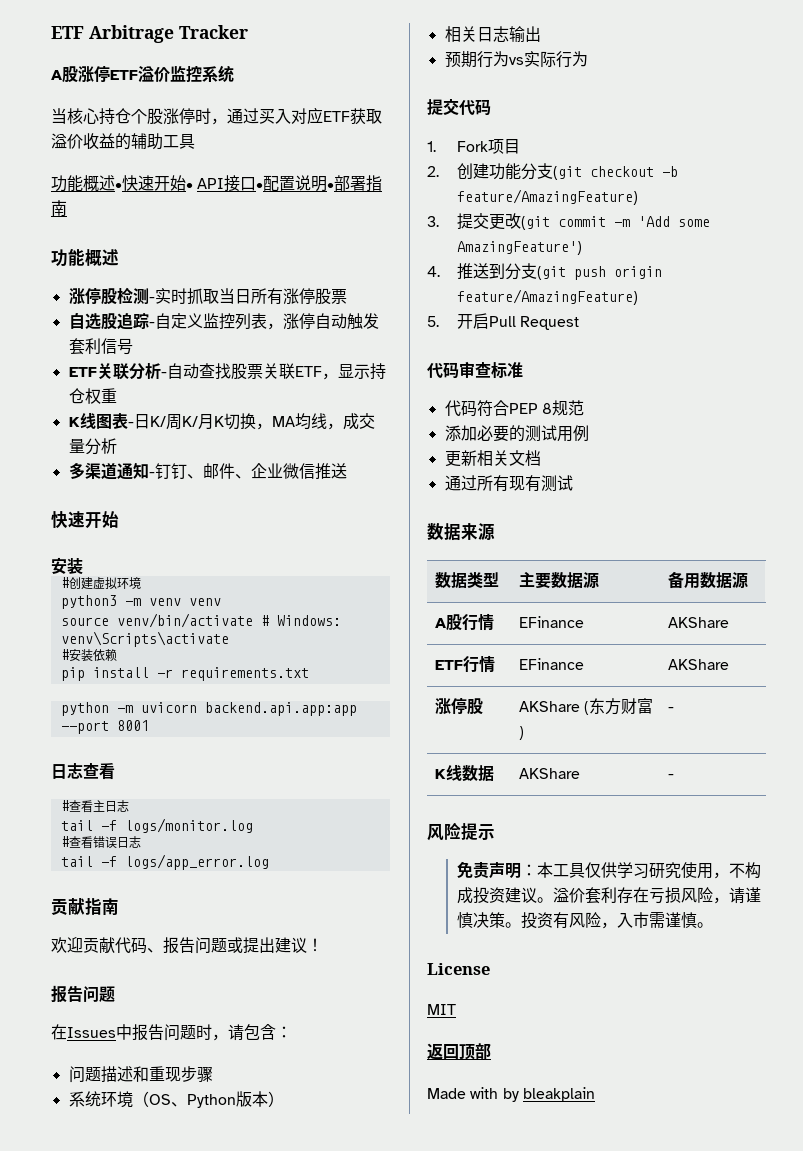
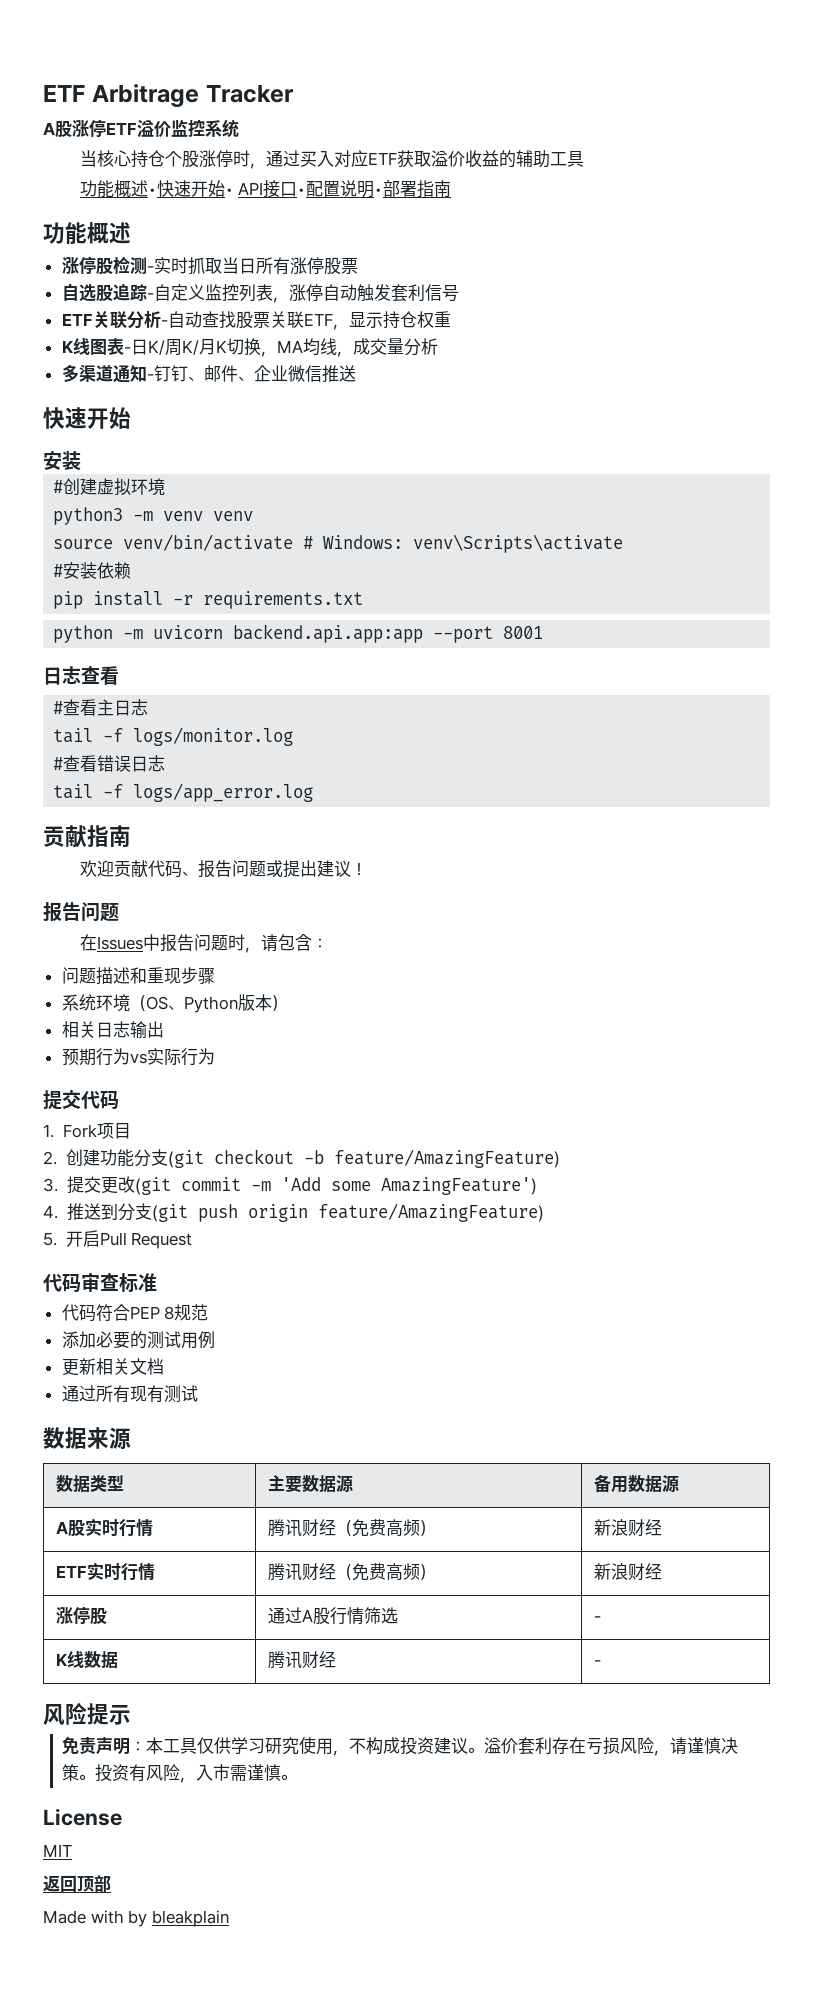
[461,613,494,631] [518,616,584,628] [667,617,729,628] [434,655,495,673] [518,658,584,670] [667,659,729,670] [434,698,483,715] [518,698,653,715] [518,726,524,740] 行情 | EFinance | AKShare // ETF行情 | EFinance | AKShare // 涨停股 | AKShare (东方财富) -> [85,1518,154,1537] [268,1519,437,1537] [594,1519,663,1537] [56,1562,156,1581] [268,1563,437,1581] [594,1563,663,1581] [56,1606,108,1624] [268,1607,399,1625] 实时行情 | 腾讯财经（免费高频） | 新浪财经 // ETF实时行情 | 腾讯财经（免费高频） | 新浪财经 // 涨停股 | 通过A股行情筛选
[518,768,580,779] AKShare -> [268,1651,337,1669] 腾讯财经

